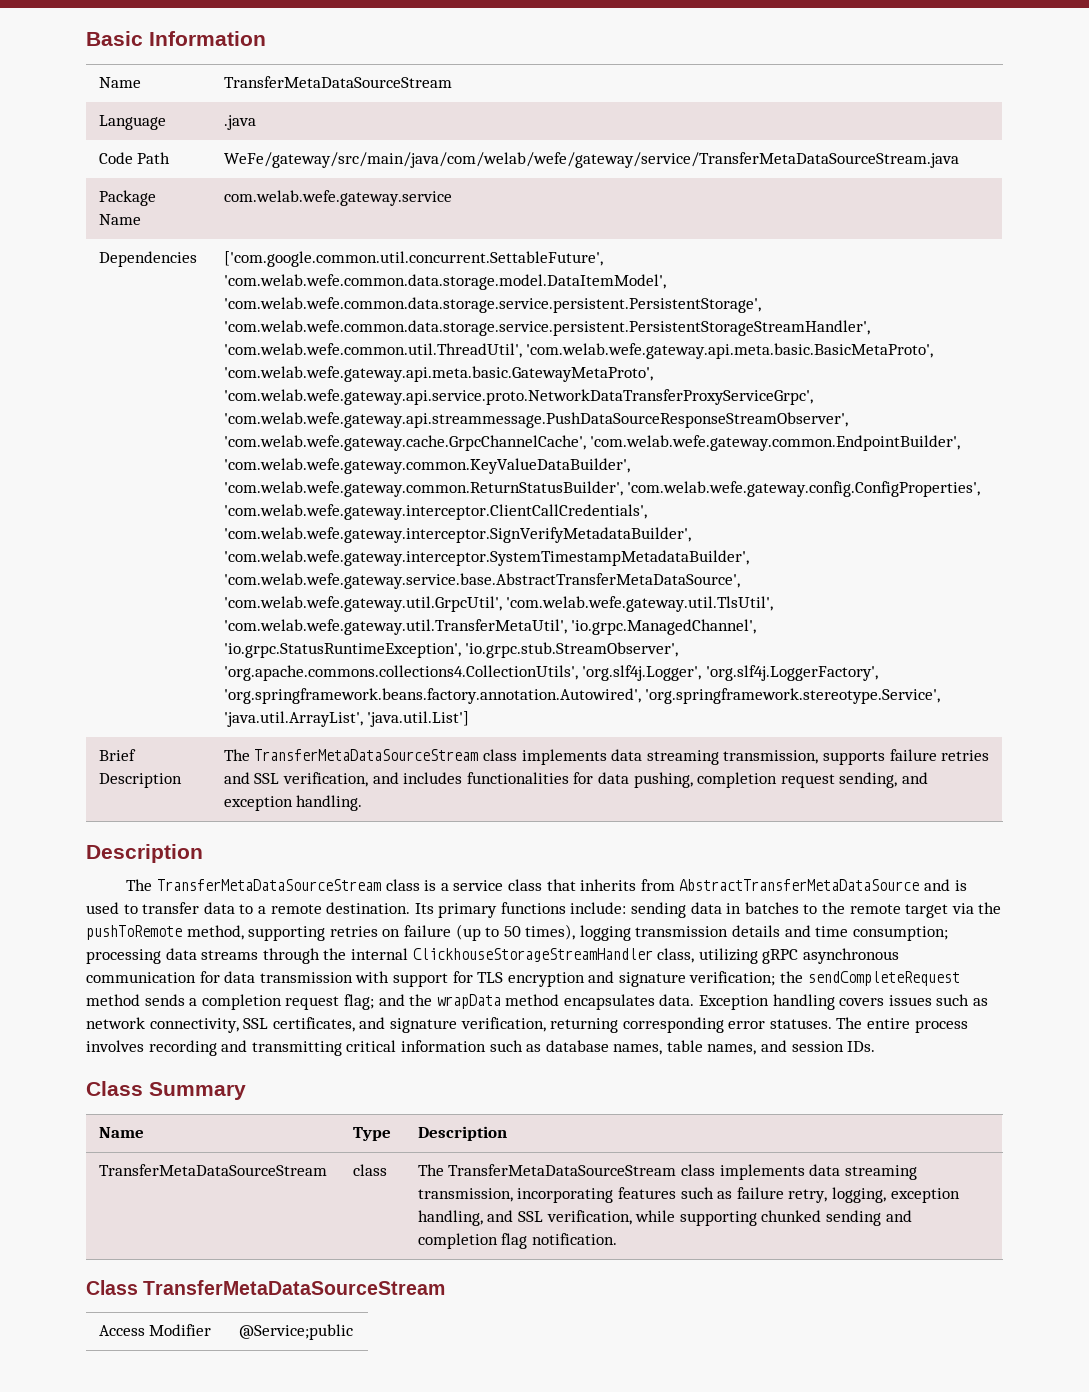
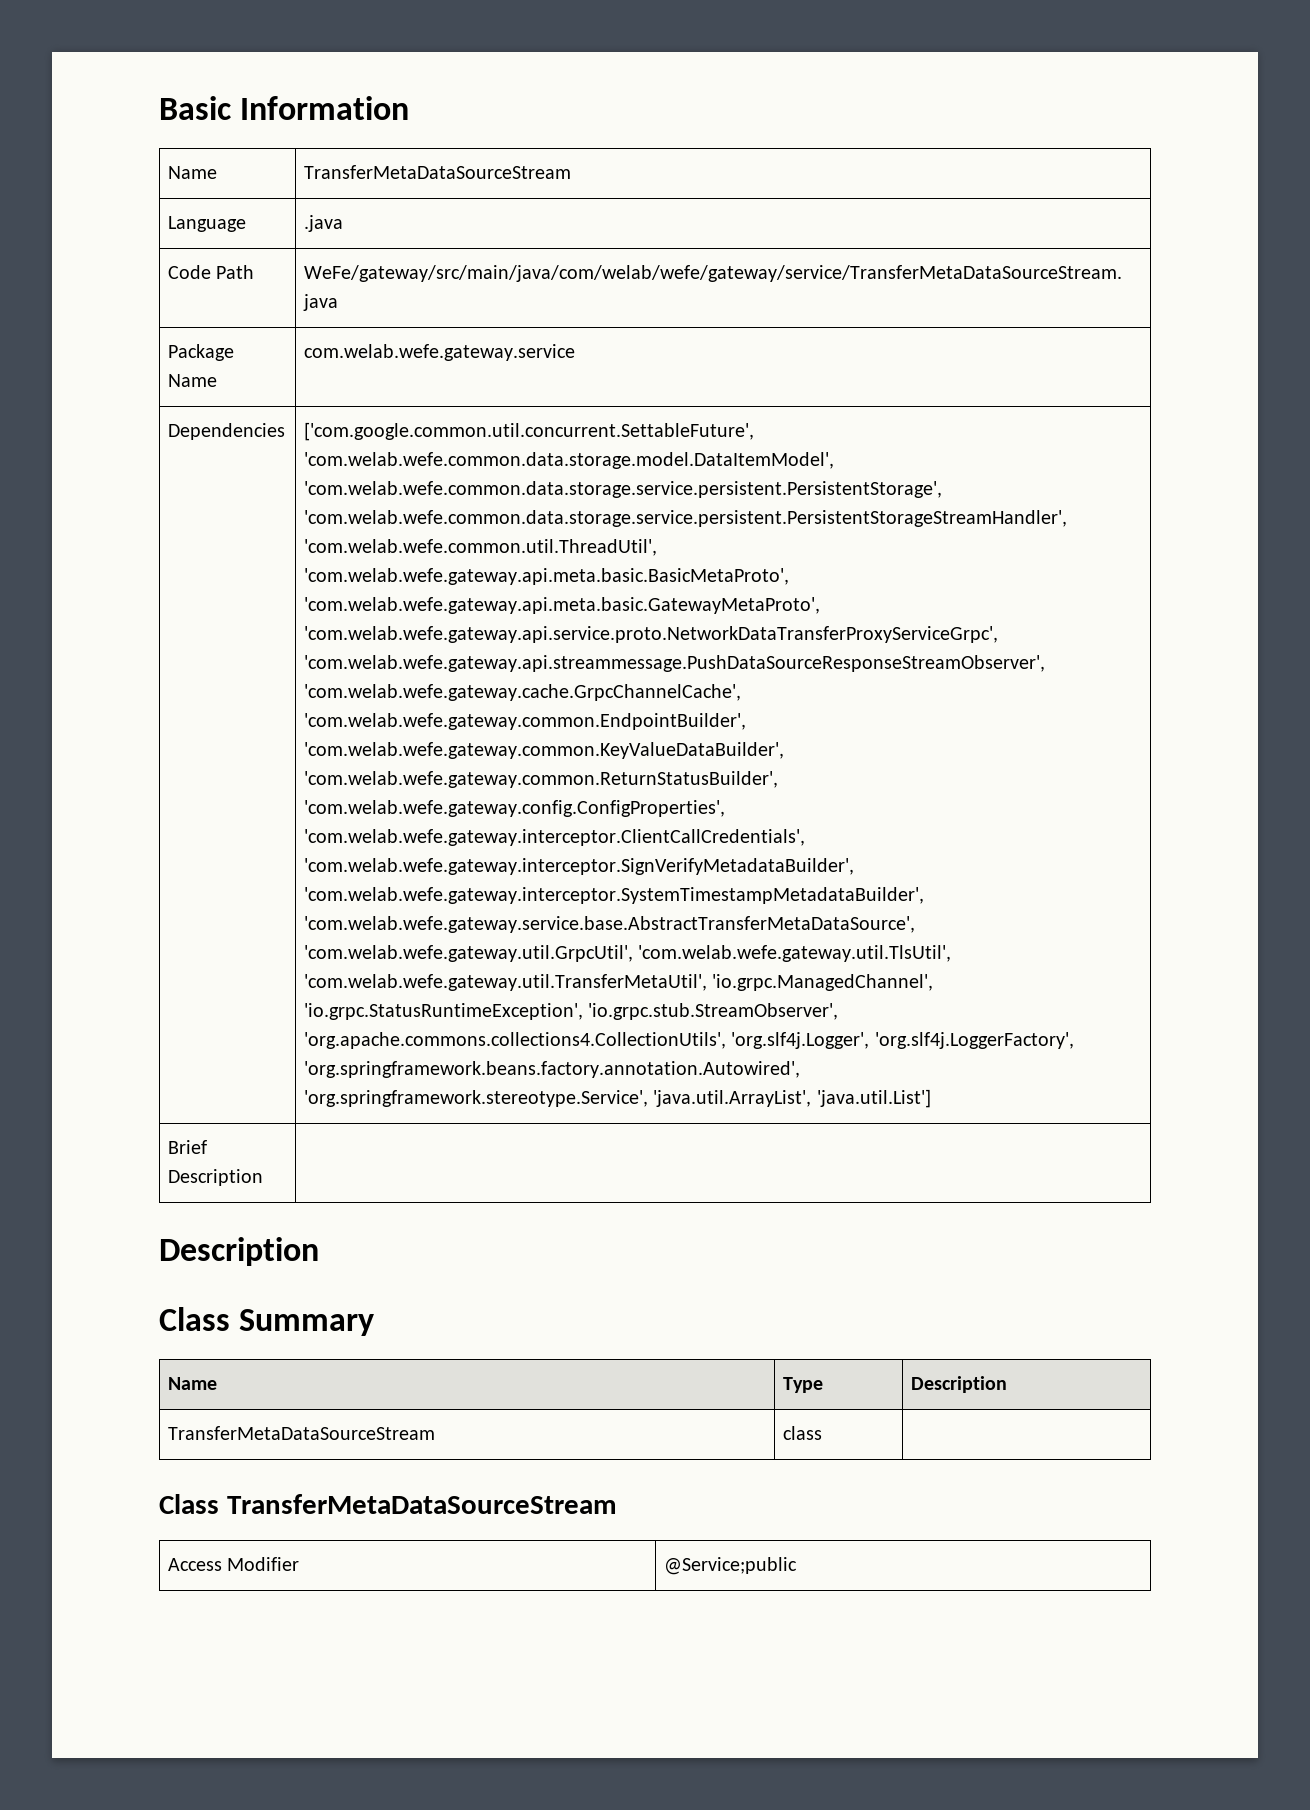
[223,749,990,765] [223,772,928,788] [223,795,363,811] [86,844,203,863] [126,879,967,891] [86,902,1002,918] [86,924,948,941] [86,948,899,964] [86,971,960,987] [86,994,989,1010] [86,1017,968,1033] [86,1040,876,1056] The TransferMetaDataSourceStream class implements data streaming transmission, supports failure retries and SSL verification, and includes functionalities for data pushing, completion request sending, and exception handling. // Description // The TransferMetaDataSourceStream class is a service class that inherits from AbstractTransferMetaDataSource and is used to transfer data to a remote destination. Its primary functions include: sending data in batches to the remote target via the pushToRemote method, supporting retries on failure (up to 50 times), logging transmission details and time consumption; processing data streams through the internal ClickhouseStorageStreamHandler class, utilizing gRPC asynchronous communication for data transmission with support for TLS encryption and signature verification; the sendCompleteRequest method sends a completion request flag; and the wrapData method encapsulates data. Exception handling covers issues such as network connectivity, SSL certificates, and signature verification, returning corresponding error statuses. The entire process involves recording and transmitting critical information such as database names, table names, and session IDs. -> [159,1237,319,1266] // Description
[417,1164,917,1180] [417,1187,960,1203] [417,1210,912,1226] [417,1233,618,1249] The TransferMetaDataSourceStream class implements data streaming transmission, incorporating features such as failure retry, logging, exception handling, and SSL verification, while supporting chunked sending and completion flag notification. -> (823, 1433) none

